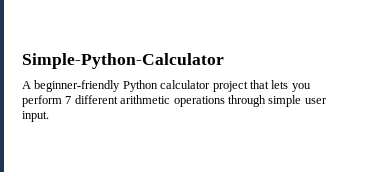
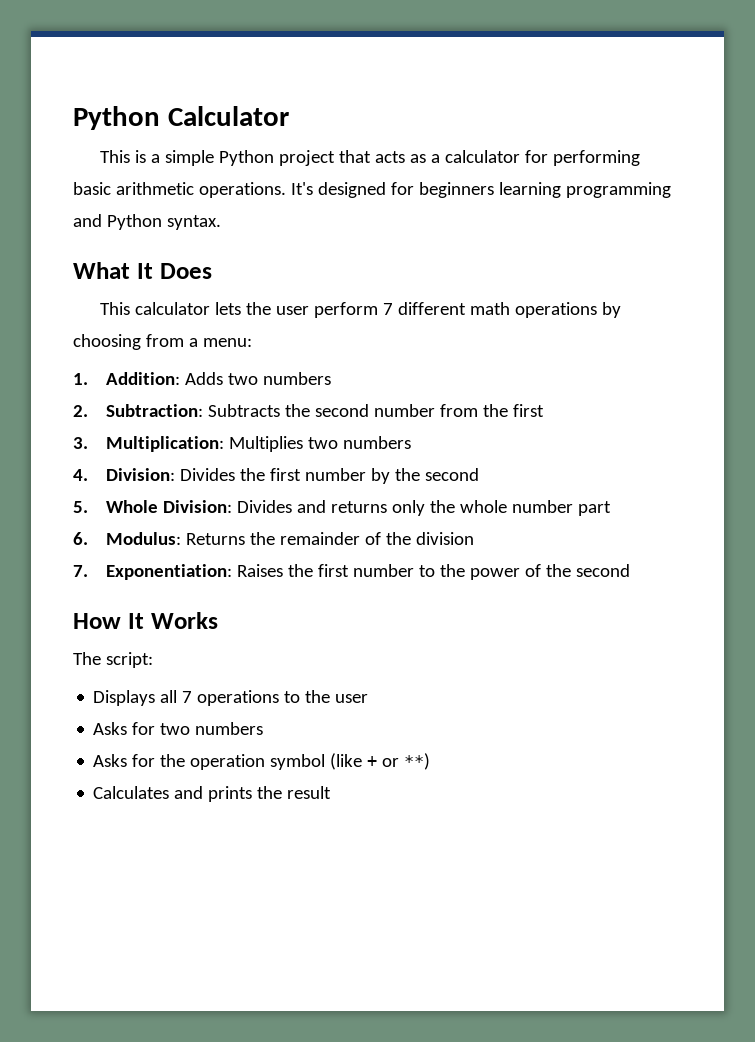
[22,53,224,69] [22,80,311,92] [22,95,327,107] [22,111,49,122] Simple-Python-Calculator // A beginner-friendly Python calculator project that lets you perform 7 different arithmetic operations through simple user input. -> [73,106,289,130] [100,150,640,166] [73,182,671,198] [73,214,221,230] [73,262,212,279] [100,302,621,318] [73,334,252,350] [73,372,331,385] [73,404,544,417] [73,436,411,452] [73,468,479,484] [73,500,611,516] [73,532,474,545] [73,564,630,580] [73,612,218,629] [73,652,153,668] [93,690,369,706] [93,722,264,735] [93,753,431,770] [93,786,332,802] Python Calculator // This is a simple Python project that acts as a calculator for performing basic arithmetic operations. It's designed for beginners learning programming and Python syntax. // What It Does // This calculator lets the user perform 7 different math operations by choosing from a menu: // 1. Addition: Adds two numbers // 2. Subtraction: Subtracts the second number from the first // 3. Multiplication: Multiplies two numbers // 4. Division: Divides the first number by the second // 5. Whole Division: Divides and returns only the whole number part // 6. Modulus: Returns the remainder of the division // 7. Exponentiation: Raises the first number to the power of the second // How It Works // The script: // Displays all 7 operations to the user // Asks for two numbers // Asks for the operation symbol (like + or **) // Calculates and prints the result

